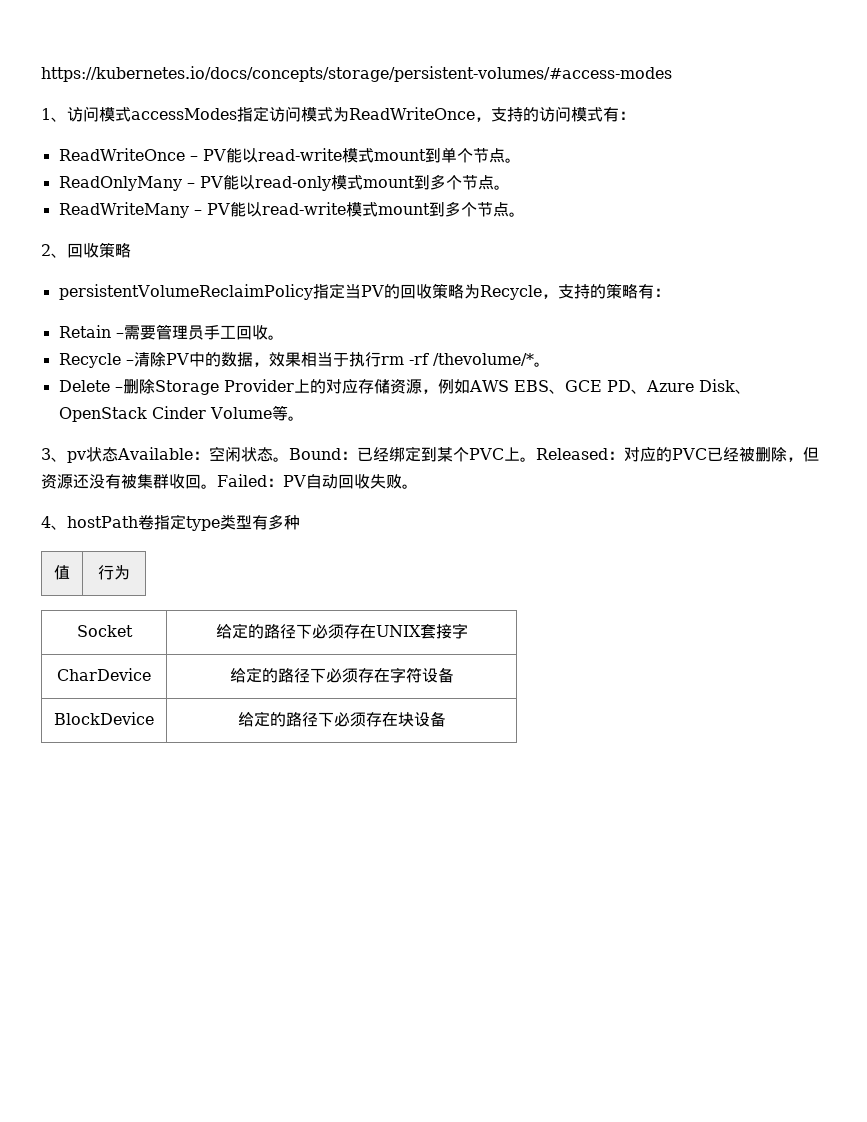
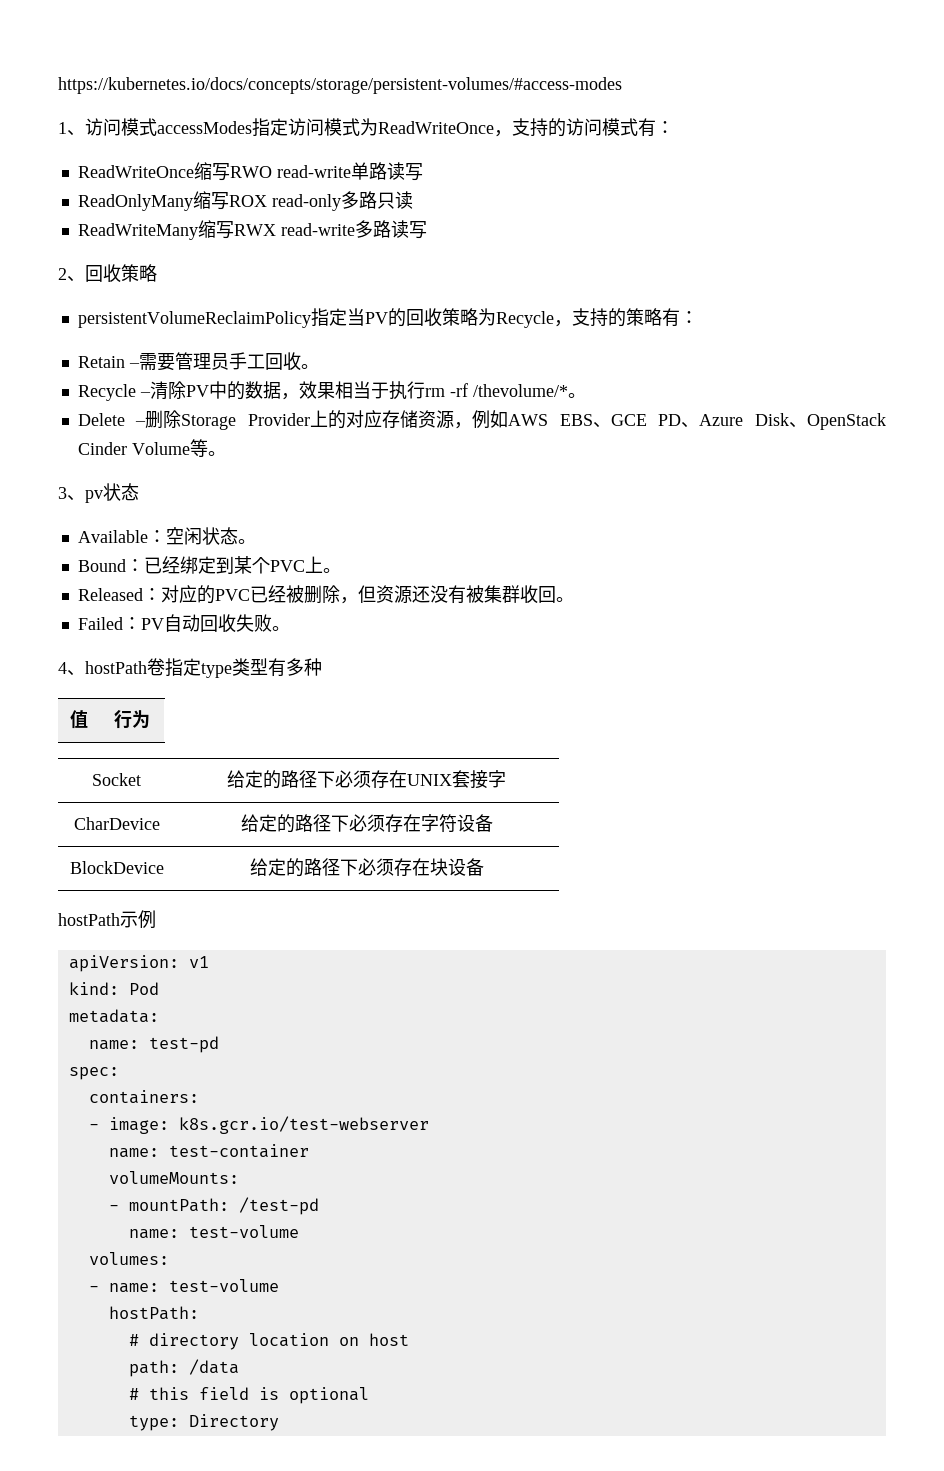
[189,147,521,163] [58,174,510,191] [58,201,525,218] – PV能以read-write模式mount到单个节点。 // ReadOnlyMany – PV能以read-only模式mount到多个节点。 // ReadWriteMany – PV能以read-write模式mount到多个节点。 -> [193,162,423,181] [77,191,413,211] [77,220,427,240] 缩写RWO read-write单路读写 // ReadOnlyMany缩写ROX read-only多路只读 // ReadWriteMany缩写RWX read-write多路读写
(118, 454) none -> (139, 492) //
(289, 459) none -> (256, 541) //
(536, 459) none -> (341, 570) //
(217, 486) none -> (574, 599) //
(446, 719) none -> [58,910,156,929] [68,955,209,972] [68,982,159,995] [68,1009,159,1023] [88,1036,219,1053] [68,1067,119,1080] [88,1090,199,1104] [88,1116,429,1134] [108,1144,309,1158] [108,1171,239,1184] [108,1197,319,1215] [128,1225,299,1239] [88,1252,169,1265] [88,1279,279,1293] [108,1306,199,1320] [128,1333,409,1350] [128,1359,239,1377] [128,1387,369,1404] [128,1414,279,1431] // hostPath示例 // apiVersion: v1 // kind: Pod // metadata: // name: test-pd // spec: // containers: // - image: k8s.gcr.io/test-webserver // name: test-container // volumeMounts: // - mountPath: /test-pd // name: test-volume // volumes: // - name: test-volume // hostPath: // # directory location on host // path: /data // # this field is optional // type: Directory

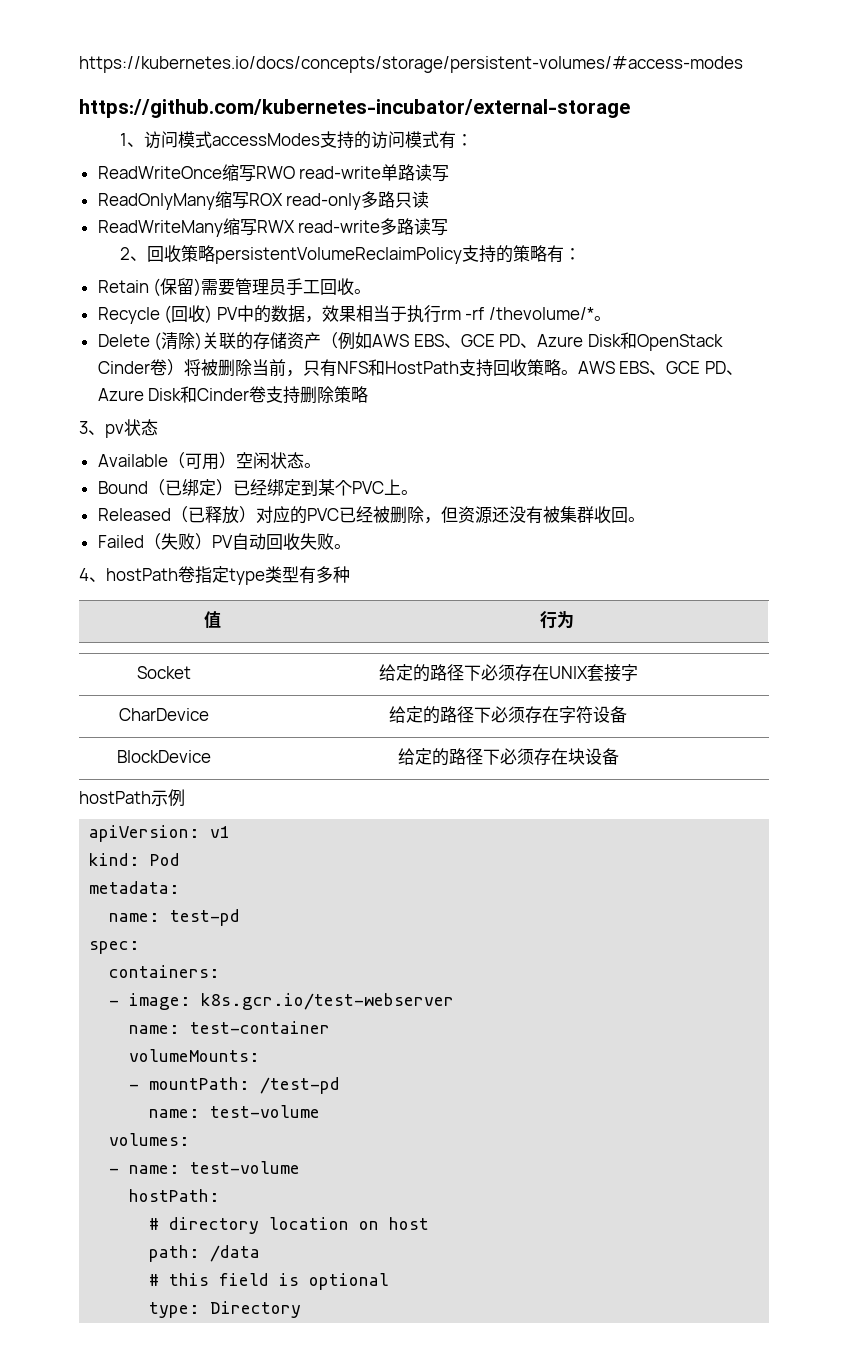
(622, 85) none -> [79,99,630,118] // https://github.com/kubernetes-incubator/external-storage
[252,118,512,137] 指定访问模式为ReadWriteOnce， -> (321, 139) none
[77,308,572,328] // persistentVolumeReclaimPolicy指定当PV的回收策略为Recycle， -> [215,247,463,264] persistentVolumeReclaimPolicy
[128,363,140,368] – -> [153,278,202,297] (保留)
[139,381,186,400] –清除 -> [164,305,213,324] (回收)
[135,410,473,430] –删除Storage Provider上的对应存储资源， -> [154,332,339,351] (清除)关联的存储资产（
[789,422,807,428] 、 -> [620,332,638,349] 和
[131,439,226,457] Volume等。 -> [149,359,743,377] [97,386,369,404] 卷）将被删除当前，只有NFS和HostPath支持回收策略。AWS EBS、GCE PD、Azure Disk和Cinder卷支持删除策略
[147,530,166,543] ： -> [167,452,236,470] （可用）
[125,559,144,572] ： -> [147,479,233,496] （已绑定）
[142,588,161,601] ： -> [170,506,256,524] （已释放）
[122,617,141,630] ： -> [143,533,212,550] （失败）

